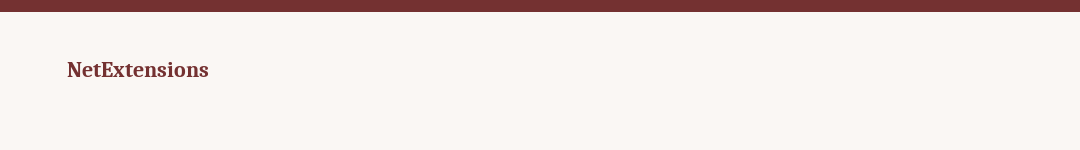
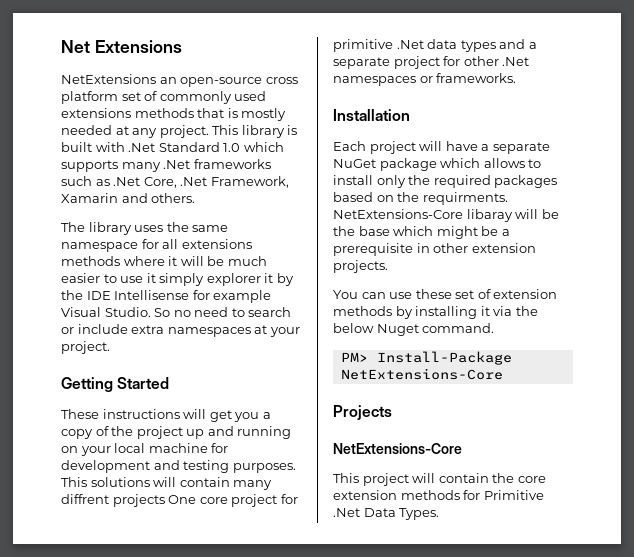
[67,62,209,77] NetExtensions -> [61,40,182,53] [61,74,298,87] [61,91,267,104] [61,108,287,121] [61,125,298,138] [61,142,284,152] [61,159,271,172] [61,176,289,188] [61,193,196,203] [61,222,229,235] [61,239,252,252] [61,256,267,266] [61,273,294,286] [61,290,272,303] [61,307,292,317] [61,324,300,337] [61,341,110,354] [61,377,170,392] [61,409,271,422] [61,426,292,439] [61,443,229,456] [61,460,296,473] [61,477,273,490] [61,494,298,507] [333,39,537,52] [333,56,530,69] [333,73,517,86] [333,109,410,121] [333,141,550,154] [333,158,542,171] [333,175,558,188] [333,192,508,205] [333,209,559,222] [333,226,510,239] [333,243,536,256] [333,260,388,273] [333,289,558,299] [333,306,538,319] [333,323,495,336] [340,351,512,365] [340,368,503,380] [333,405,392,420] [333,443,462,454] [333,473,546,486] [333,490,544,500] [333,508,440,520] Net Extensions // NetExtensions an open-source cross platform set of commonly used extensions methods that is mostly needed at any project. This library is built with .Net Standard 1.0 which supports many .Net frameworks such as .Net Core, .Net Framework, Xamarin and others. // The library uses the same namespace for all extensions methods where it will be much easier to use it simply explorer it by the IDE Intellisense for example Visual Studio. So no need to search or include extra namespaces at your project. // Getting Started // These instructions will get you a copy of the project up and running on your local machine for development and testing purposes. This solutions will contain many diffrent projects One core project for primitive .Net data types and a separate project for other .Net namespaces or frameworks. // Installation // Each project will have a separate NuGet package which allows to install only the required packages based on the requirments. NetExtensions-Core libaray will be the base which might be a prerequisite in other extension projects. // You can use these set of extension methods by installing it via the below Nuget command. // PM> Install-Package NetExtensions-Core // Projects // NetExtensions-Core // This project will contain the core extension methods for Primitive .Net Data Types.

